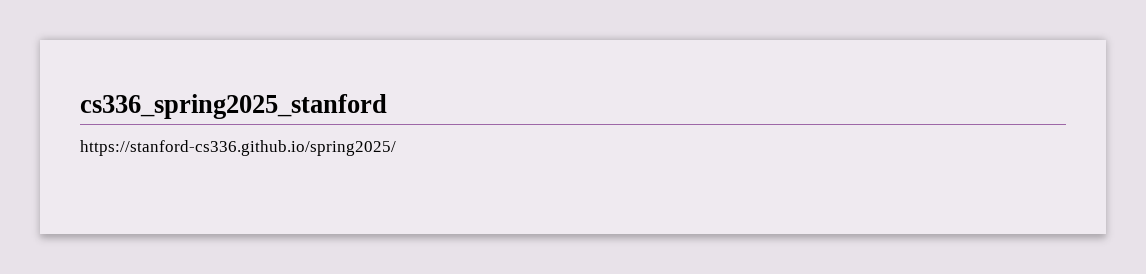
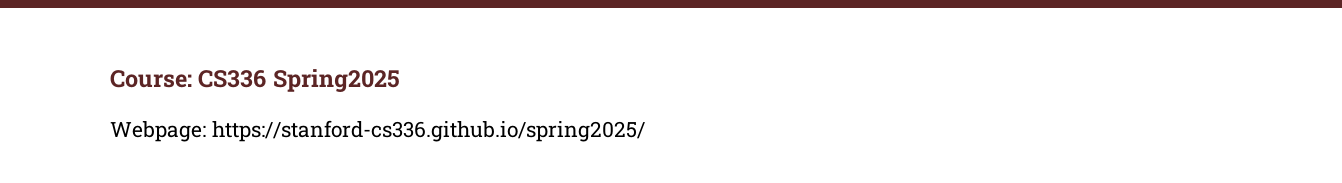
[80,94,387,119] cs336_spring2025_stanford // -> [110,69,400,93] [110,121,206,142] Course: CS336 Spring2025 // Webpage:

